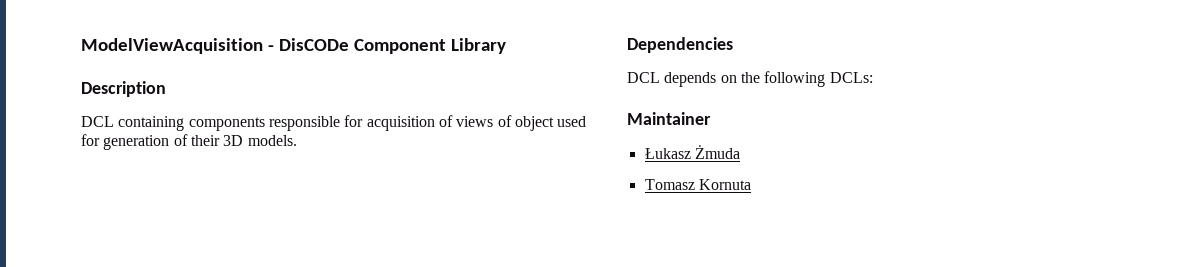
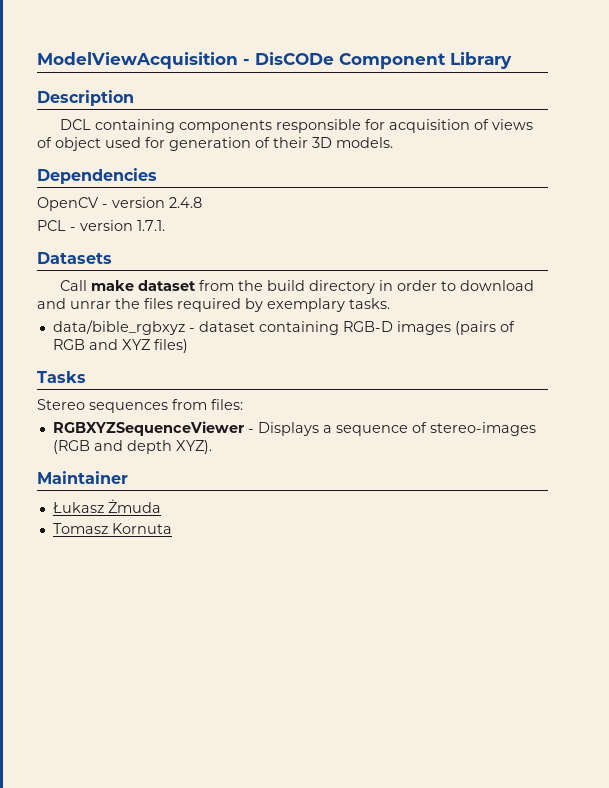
[627,71,873,87] DCL depends on the following DCLs: -> [37,197,202,211] [37,220,165,231] [37,252,112,264] [60,280,535,294] [37,298,390,312] [52,320,515,335] [52,339,188,353] [37,371,86,383] [37,399,243,413] [52,421,536,436] [52,440,212,454] OpenCV - version 2.4.8 // PCL - version 1.7.1. // Datasets // Call make dataset from the build directory in order to download and unrar the files required by exemplary tasks. // data/bible_rgbxyz - dataset containing RGB-D images (pairs of RGB and XYZ files) // Tasks // Stereo sequences from files: // RGBXYZSequenceViewer - Displays a sequence of stereo-images (RGB and depth XYZ).

